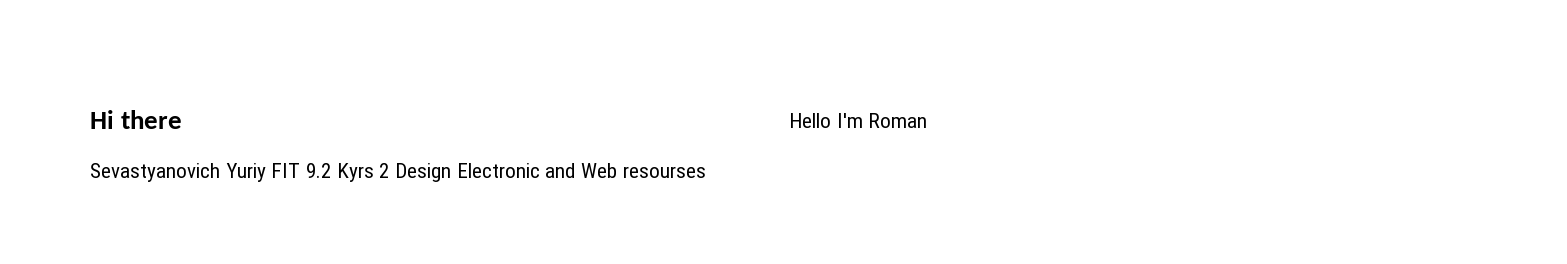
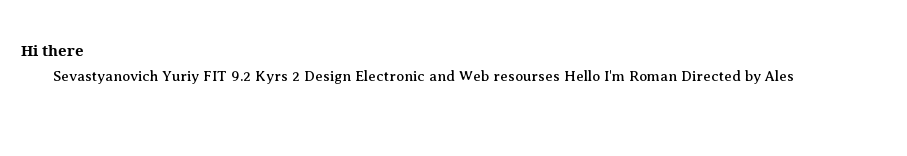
(928, 120) none -> [681,70,795,84] Directed by Ales

